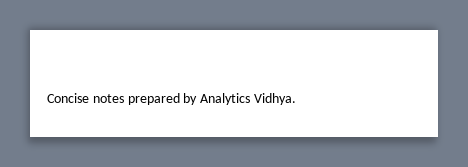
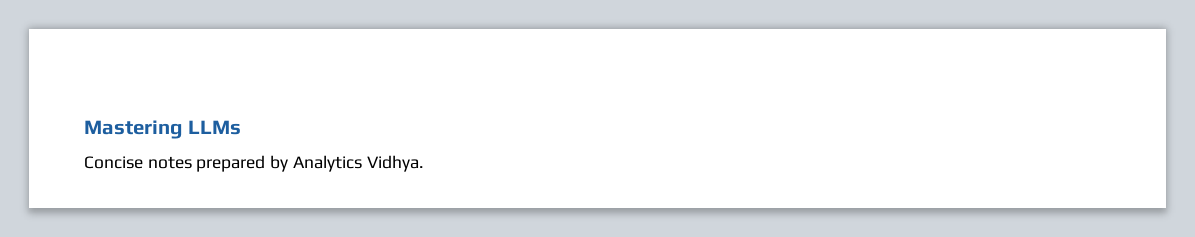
(47, 98) none -> [84,120,241,139] Mastering LLMs //

